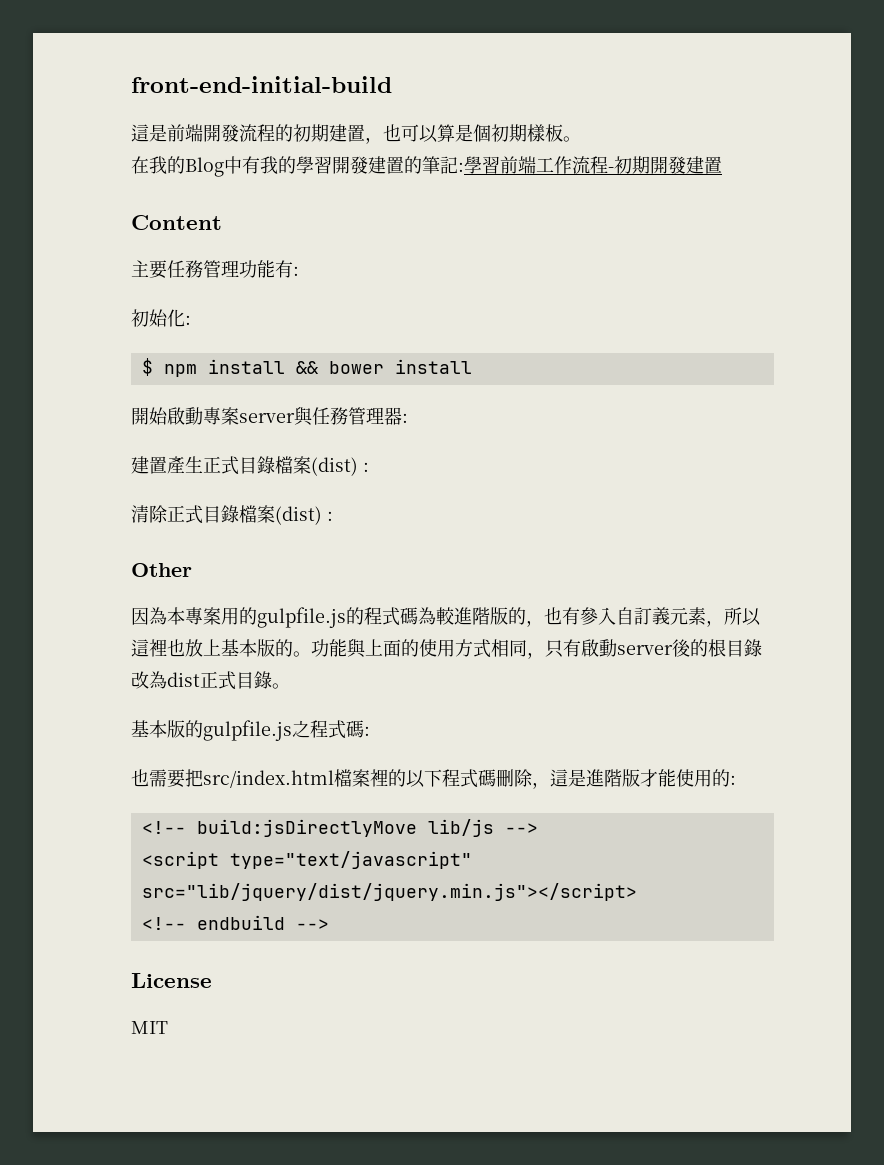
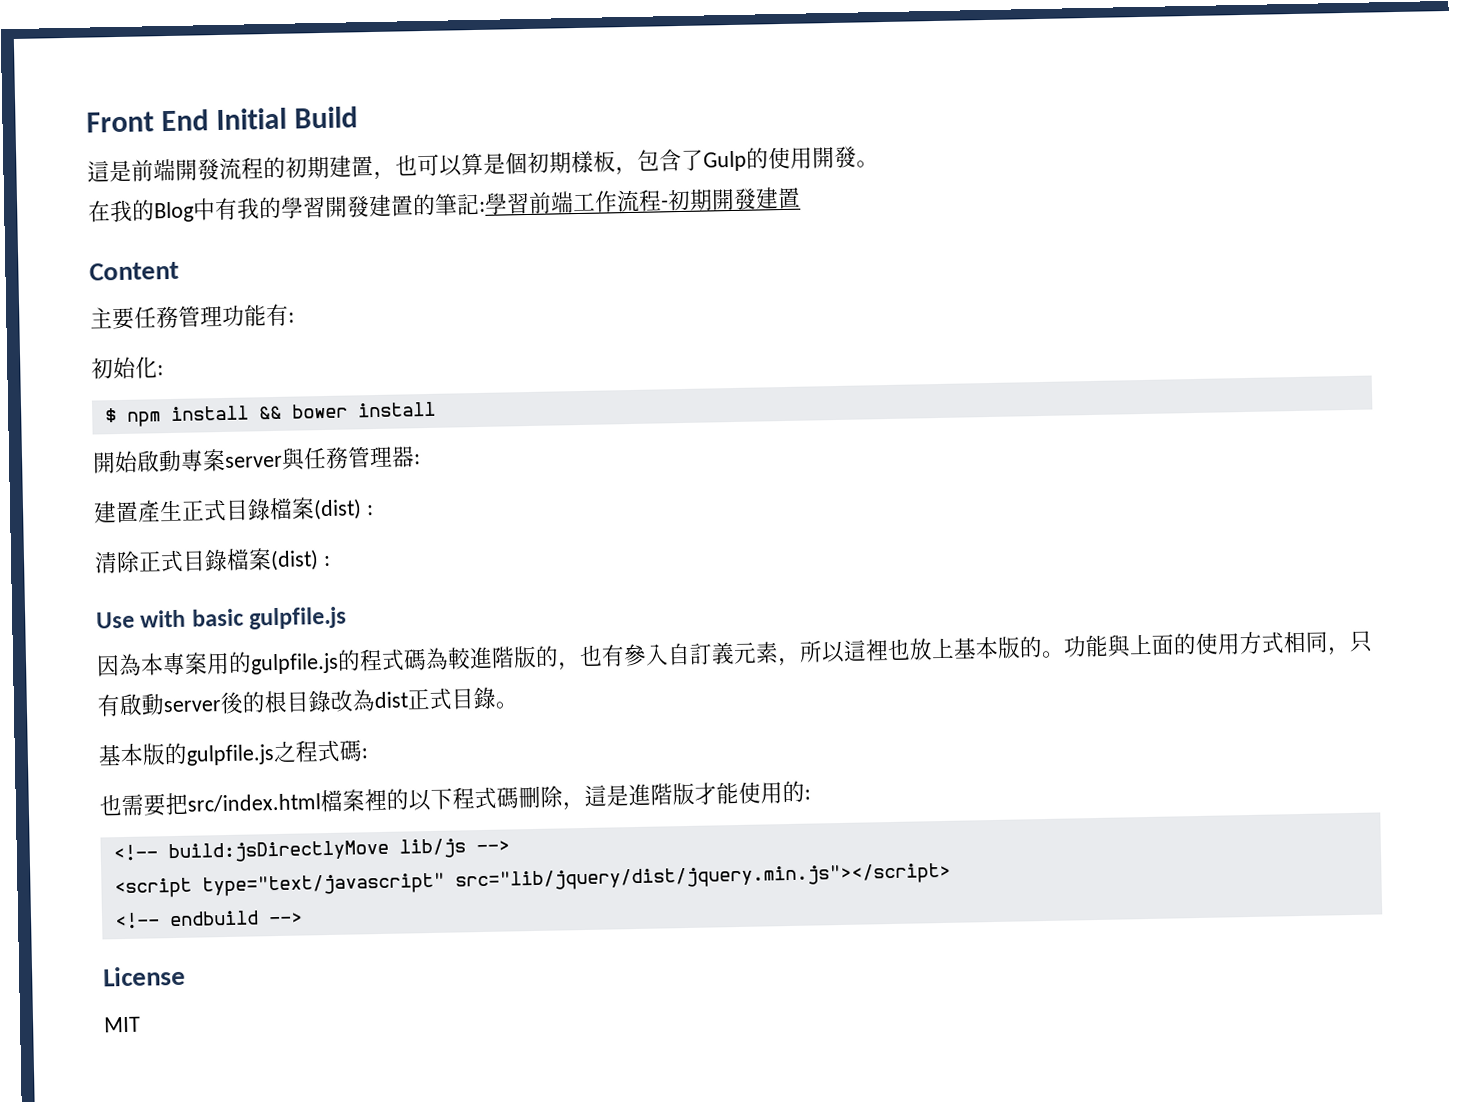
[131,76,392,93] front-end-initial-build -> [86,106,359,133] Front End Initial Build
(563, 133) none -> [615,145,857,176] ，包含了Gulp的使用開發
[131,563,192,577] Other -> [96,606,348,630] Use with basic gulpfile.js

